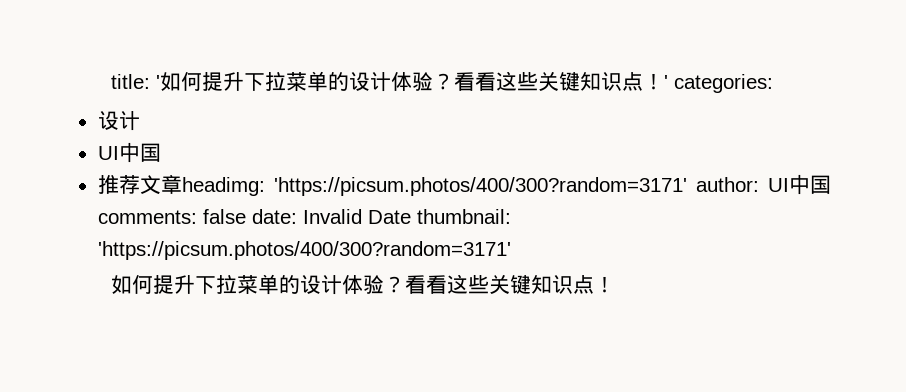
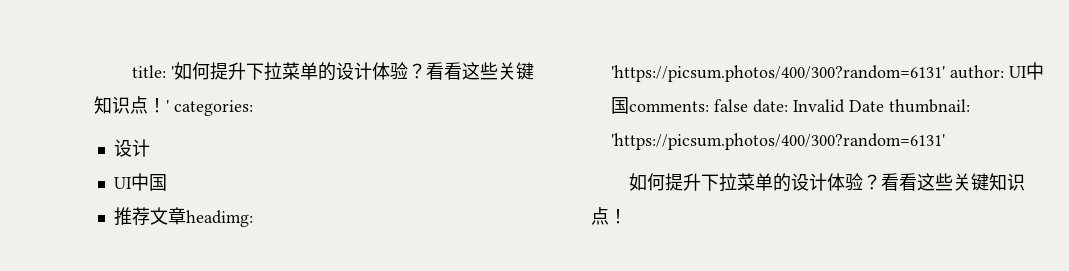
[273,177,687,196] 'https://picsum.photos/400/300?random=3171' -> [610,65,945,82] 'https://picsum.photos/400/300?random=6131'
[97,241,511,260] 'https://picsum.photos/400/300?random=3171' -> [610,133,945,150] 'https://picsum.photos/400/300?random=6131'

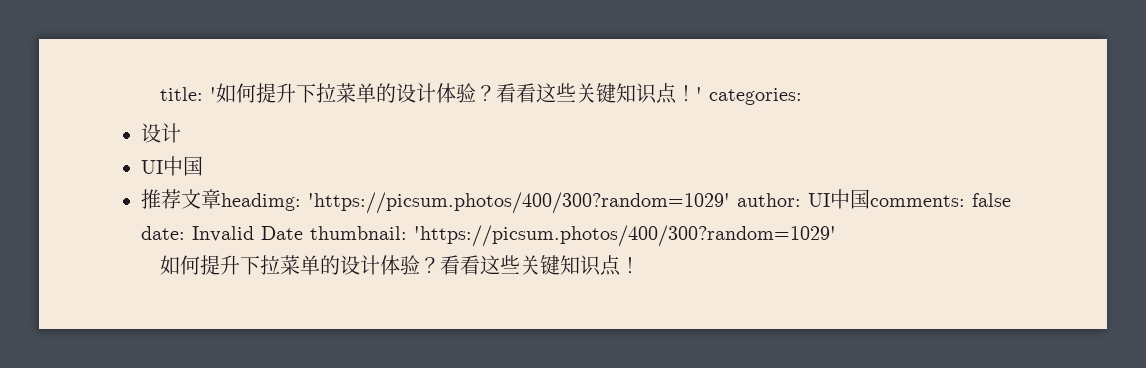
[610,65,945,82] 'https://picsum.photos/400/300?random=6131' -> [308,192,730,214] 'https://picsum.photos/400/300?random=1029'
[610,133,945,150] 'https://picsum.photos/400/300?random=6131' -> [414,225,836,247] 'https://picsum.photos/400/300?random=1029'

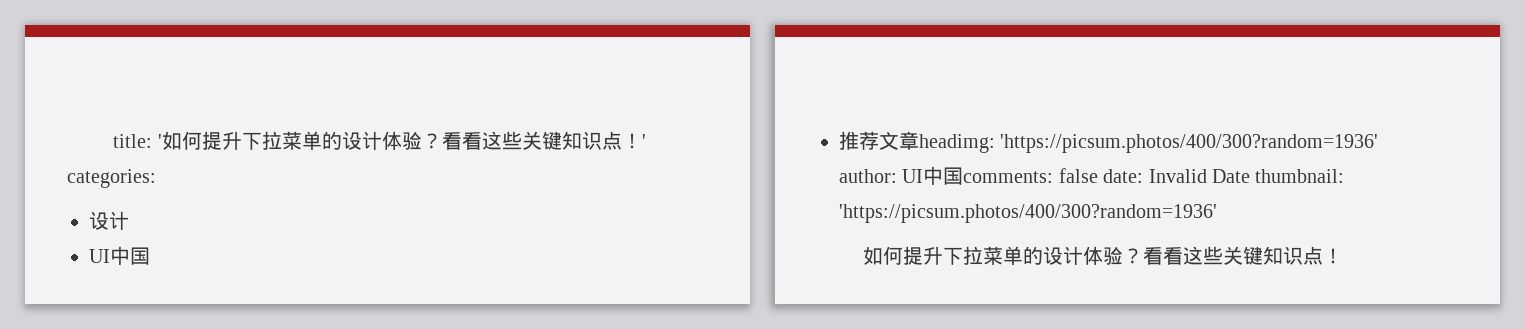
[308,192,730,214] 'https://picsum.photos/400/300?random=1029' -> [1000,134,1379,153] 'https://picsum.photos/400/300?random=1936'
[414,225,836,247] 'https://picsum.photos/400/300?random=1029' -> [839,204,1217,223] 'https://picsum.photos/400/300?random=1936'

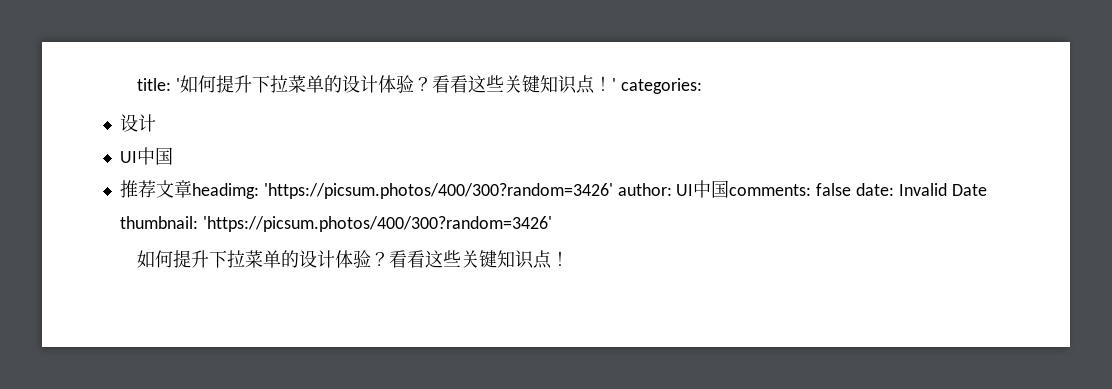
[1000,134,1379,153] 'https://picsum.photos/400/300?random=1936' -> [263,183,613,199] 'https://picsum.photos/400/300?random=3426'
[839,204,1217,223] 'https://picsum.photos/400/300?random=1936' -> [202,216,552,232] 'https://picsum.photos/400/300?random=3426'

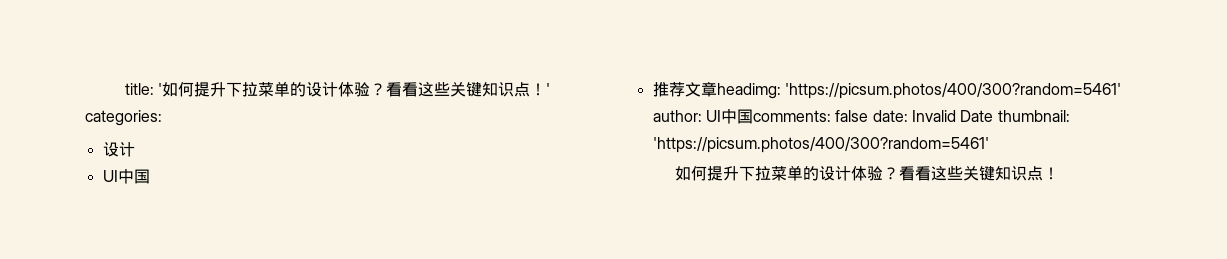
[263,183,613,199] 'https://picsum.photos/400/300?random=3426' -> [784,83,1121,99] 'https://picsum.photos/400/300?random=5461'
[202,216,552,232] 'https://picsum.photos/400/300?random=3426' -> [652,137,989,153] 'https://picsum.photos/400/300?random=5461'

